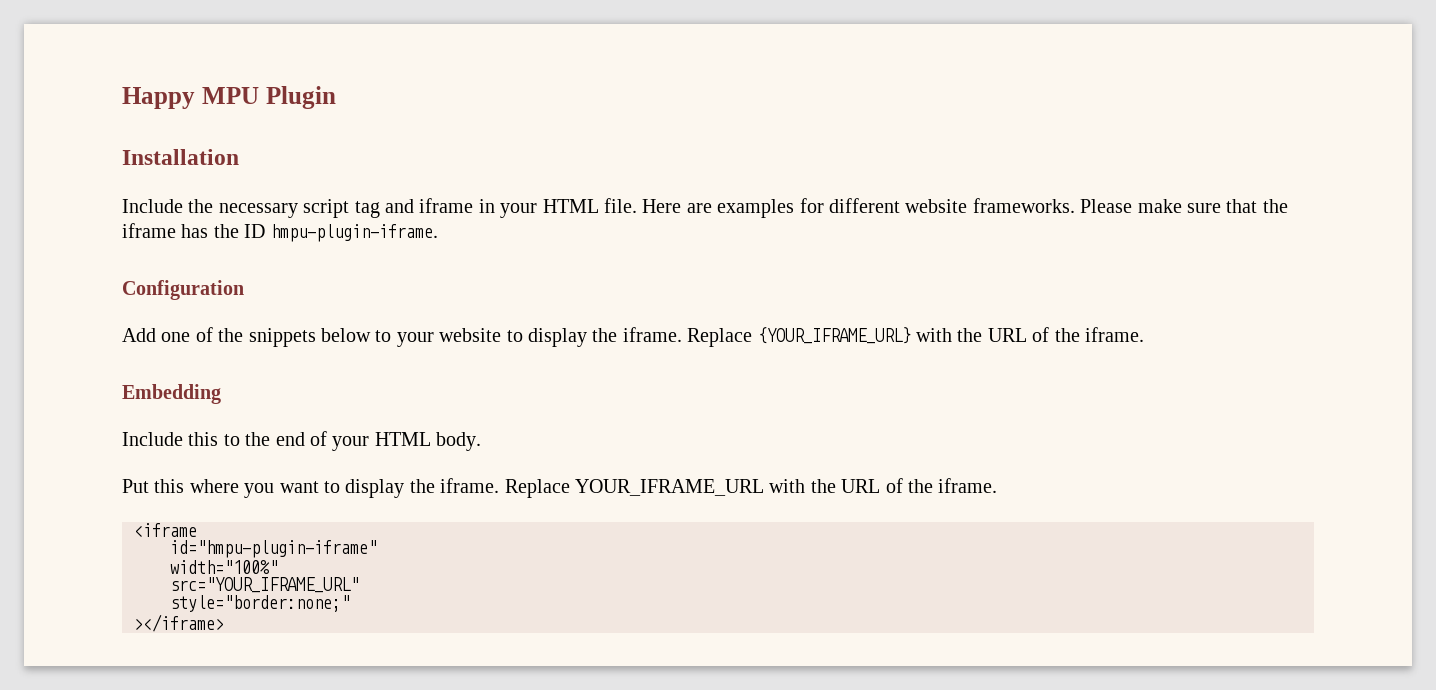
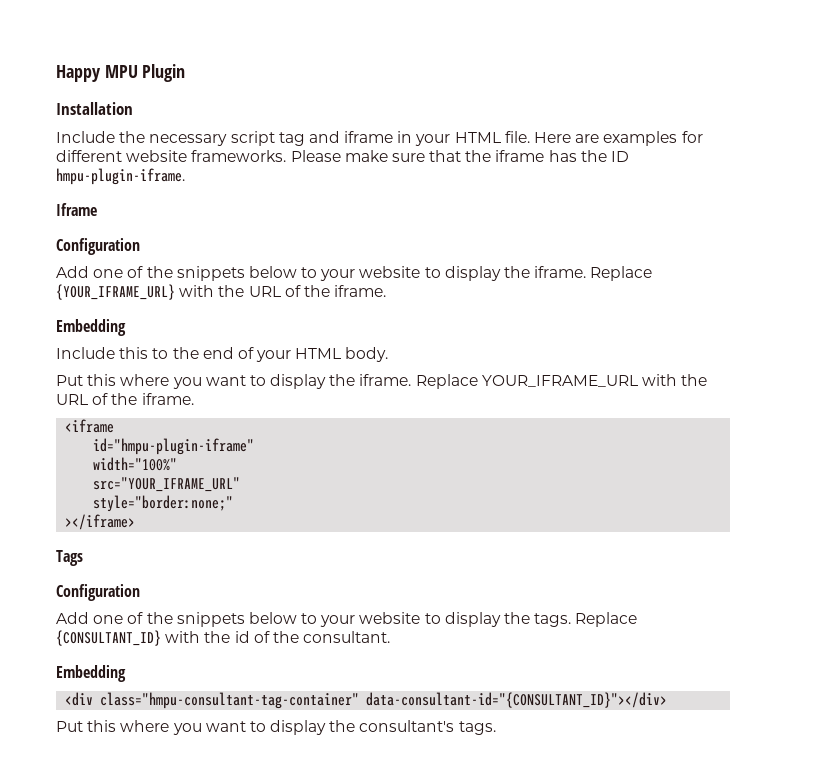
(438, 233) none -> [56,203,97,216] // Iframe
(224, 623) none -> [56,550,83,566] [56,584,140,601] [56,612,638,627] [56,630,391,646] [56,665,126,682] [65,692,668,709] [56,720,496,735] // Tags // Configuration // Add one of the snippets below to your website to display the tags. Replace {CONSULTANT_ID} with the id of the consultant. // Embedding // <div class="hmpu-consultant-tag-container" data-consultant-id="{CONSULTANT_ID}"></div> // Put this where you want to display the consultant's tags.

